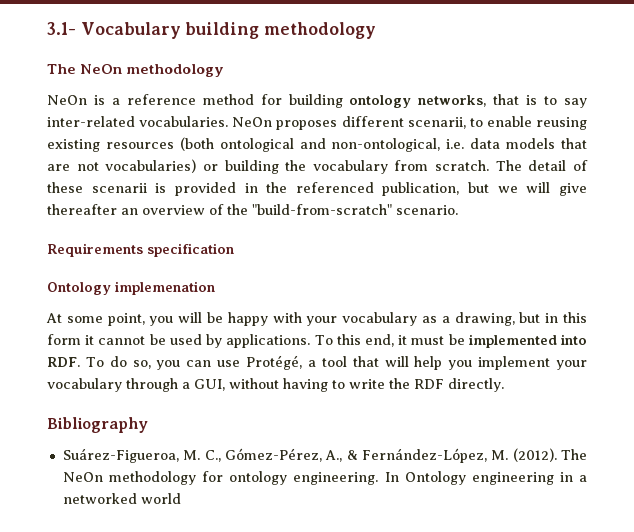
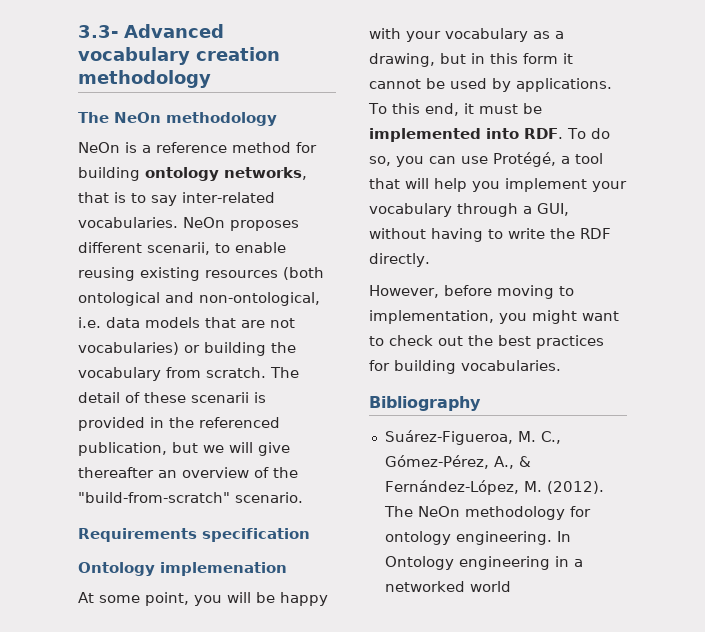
[47,22,260,39] 3.1- Vocabulary building -> [78,24,224,38] [78,47,280,65] 3.3- Advanced vocabulary creation
(504, 385) none -> [369,285,574,299] [369,310,619,324] [369,335,604,349] [369,360,561,374] // However, before moving to implementation, you might want to check out the best practices for building vocabularies.

